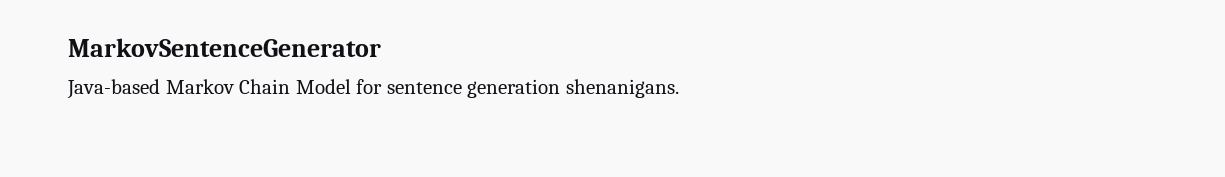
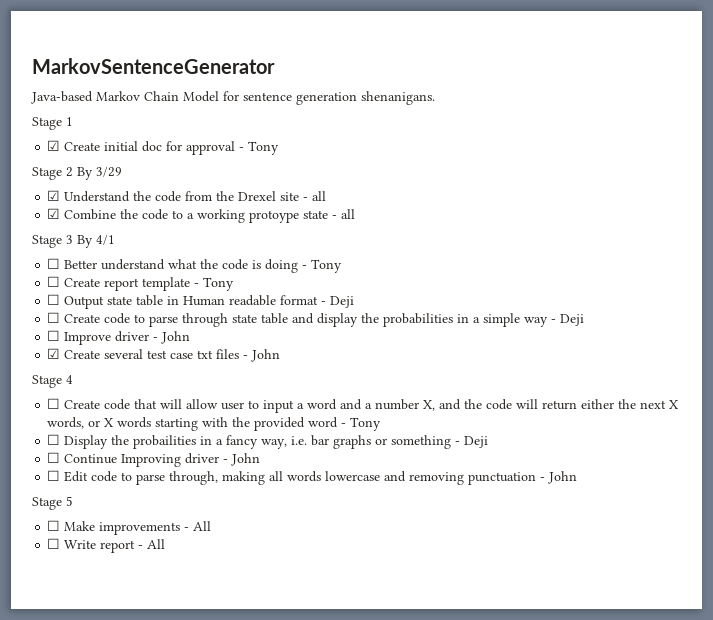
(679, 88) none -> [32,117,73,130] [47,140,280,155] [32,167,122,180] [47,190,327,202] [47,208,356,223] [32,235,115,248] [47,258,343,273] [47,276,235,291] [47,294,355,309] [47,312,585,327] [47,330,191,345] [47,348,281,362] [32,375,73,388] [47,398,680,413] [47,417,382,431] [47,434,489,449] [47,452,261,467] [47,470,578,485] [32,496,73,510] [47,520,212,535] [47,538,166,553] // Stage 1 // ☑ Create initial doc for approval - Tony // Stage 2 By 3/29 // ☑ Understand the code from the Drexel site - all // ☑ Combine the code to a working protoype state - all // Stage 3 By 4/1 // ☐ Better understand what the code is doing - Tony // ☐ Create report template - Tony // ☐ Output state table in Human readable format - Deji // ☐ Create code to parse through state table and display the probabilities in a simple way - Deji // ☐ Improve driver - John // ☑ Create several test case txt files - John // Stage 4 // ☐ Create code that will allow user to input a word and a number X, and the code will return either the next X words, or X words starting with the provided word - Tony // ☐ Display the probailities in a fancy way, i.e. bar graphs or something - Deji // ☐ Continue Improving driver - John // ☐ Edit code to parse through, making all words lowercase and removing punctuation - John // Stage 5 // ☐ Make improvements - All // ☐ Write report - All

